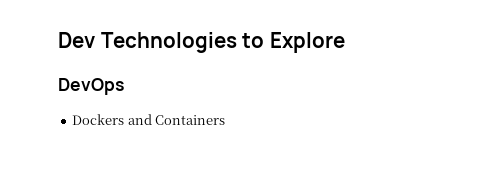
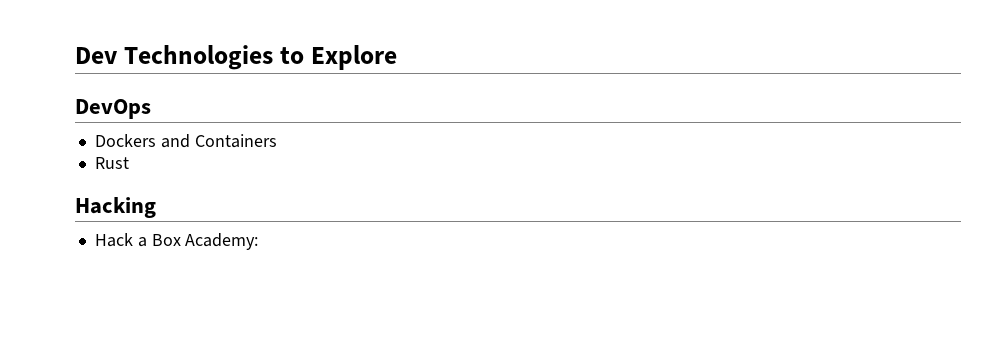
(226, 120) none -> [94,157,129,169] [75,197,156,218] [94,233,259,250] // Rust // Hacking // Hack a Box Academy:

